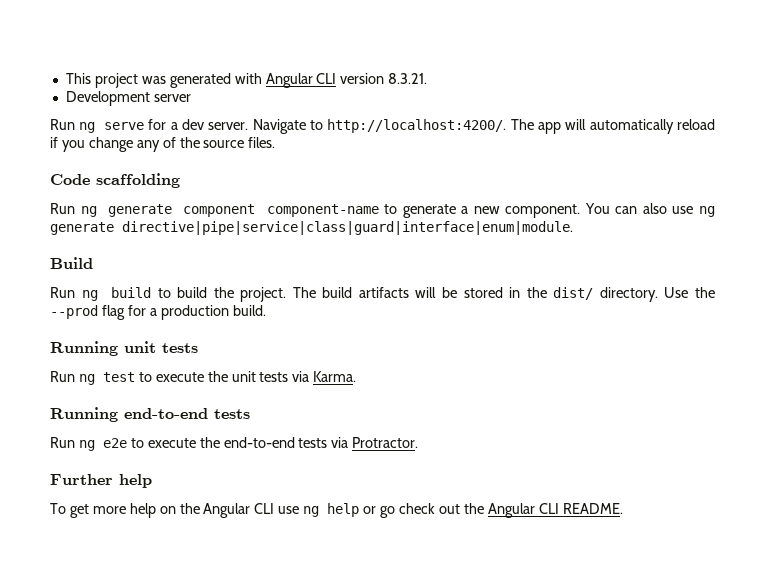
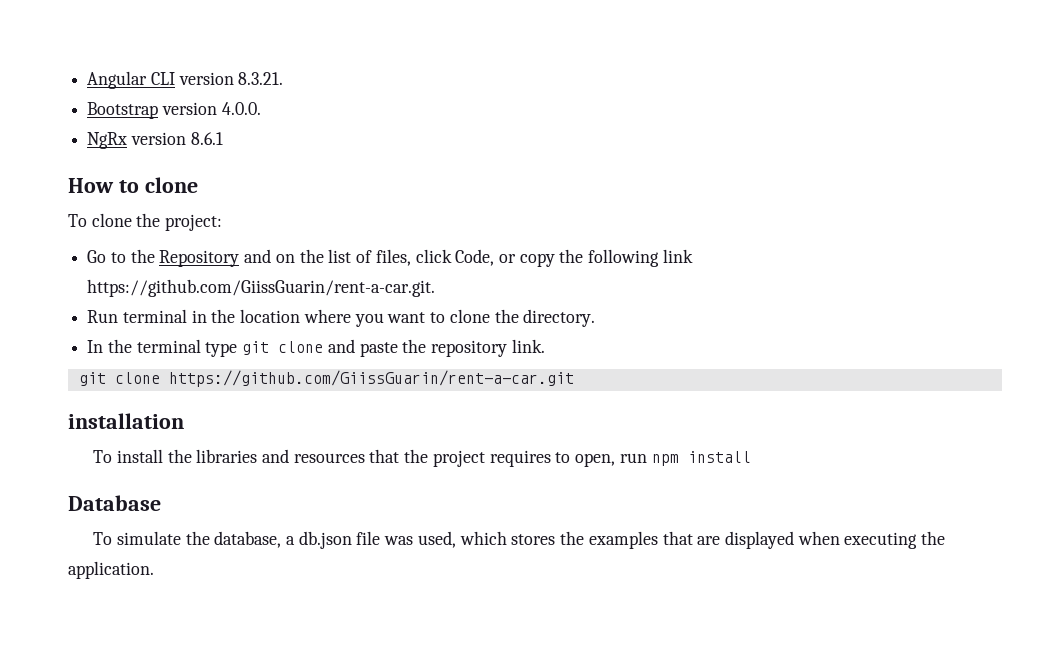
[65,73,262,88] This project was generated with -> (87, 80) none
[65,91,191,106] [50,119,715,134] [50,137,276,152] [50,173,180,188] [50,203,715,218] [50,221,573,235] [50,257,93,269] [50,287,716,302] [50,305,266,320] [50,341,198,356] [50,371,357,385] [50,407,250,422] [50,437,419,451] [50,474,152,488] [50,503,623,518] Development server // Run ng serve for a dev server. Navigate to http://localhost:4200/. The app will automatically reload if you change any of the source files. // Code scaffolding // Run ng generate component component-name to generate a new component. You can also use ng generate directive|pipe|service|class|guard|interface|enum|module. // Build // Run ng build to build the project. The build artifacts will be stored in the dist/ directory. Use the --prod flag for a production build. // Running unit tests // Run ng test to execute the unit tests via Karma. // Running end-to-end tests // Run ng e2e to execute the end-to-end tests via Protractor. // Further help // To get more help on the Angular CLI use ng help or go check out the Angular CLI README. -> [87,102,261,119] [87,132,223,149] [68,177,198,193] [68,213,223,231] [87,249,693,267] [87,279,436,297] [87,309,596,327] [87,339,545,357] [78,370,574,387] [68,413,184,429] [93,449,751,467] [68,495,161,511] [93,531,946,549] [68,561,154,579] Bootstrap version 4.0.0. // NgRx version 8.6.1 // How to clone // To clone the project: // Go to the Repository and on the list of files, click Code, or copy the following link https://github.com/GiissGuarin/rent-a-car.git. // Run terminal in the location where you want to clone the directory. // In the terminal type git clone and paste the repository link. // git clone https://github.com/GiissGuarin/rent-a-car.git // installation // To install the libraries and resources that the project requires to open, run npm install // Database // To simulate the database, a db.json file was used, which stores the examples that are displayed when executing the application.

